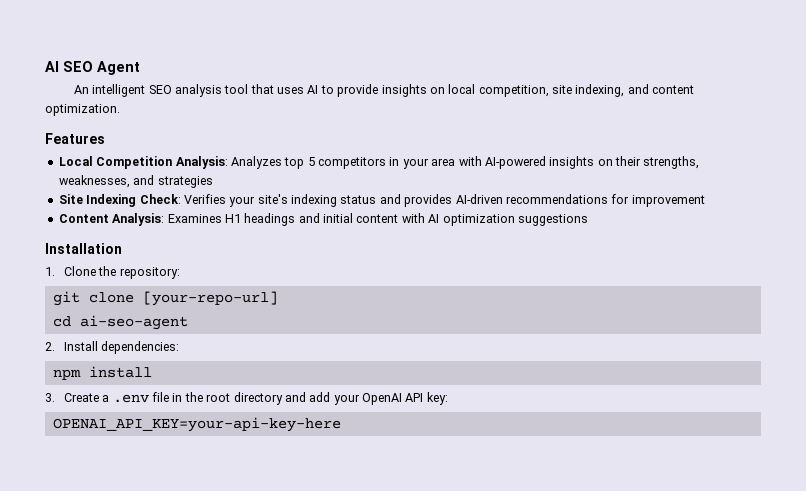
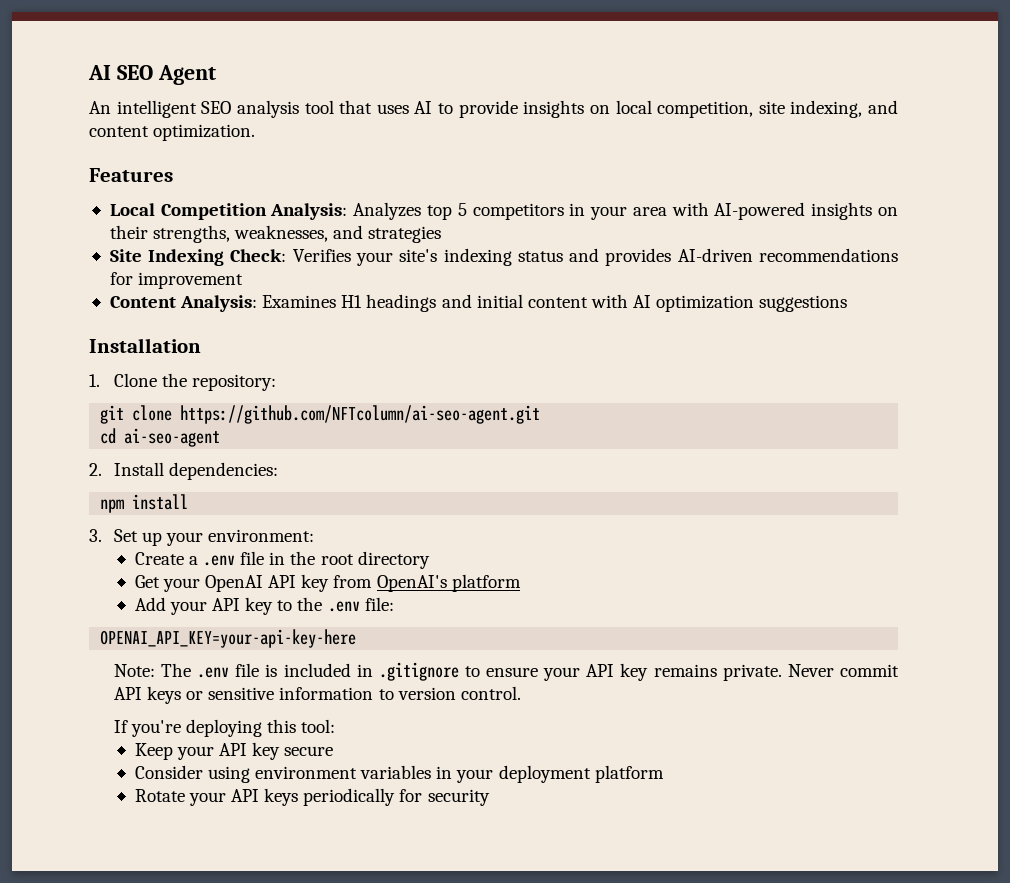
[142,291,278,306] [your-repo-url] -> [180,405,541,424] https://github.com/NFTcolumn/ai-seo-agent.git
(55, 397) none -> [113,529,315,546] Set up your environment: //
[284,392,331,402] and add -> [134,575,160,588] // Get
[426,392,448,405] [52,417,341,432] key: // OPENAI_API_KEY=your-api-key-here -> [301,574,521,592] [134,597,394,615] [100,629,357,648] [113,662,899,681] [113,686,521,704] [113,719,336,737] [134,742,334,760] [134,765,664,783] [134,788,490,806] key from OpenAI's platform // Add your API key to the .env file: // OPENAI_API_KEY=your-api-key-here // Note: The .env file is included in .gitignore to ensure your API key remains private. Never commit API keys or sensitive information to version control. // If you're deploying this tool: // Keep your API key secure // Consider using environment variables in your deployment platform // Rotate your API keys periodically for security

